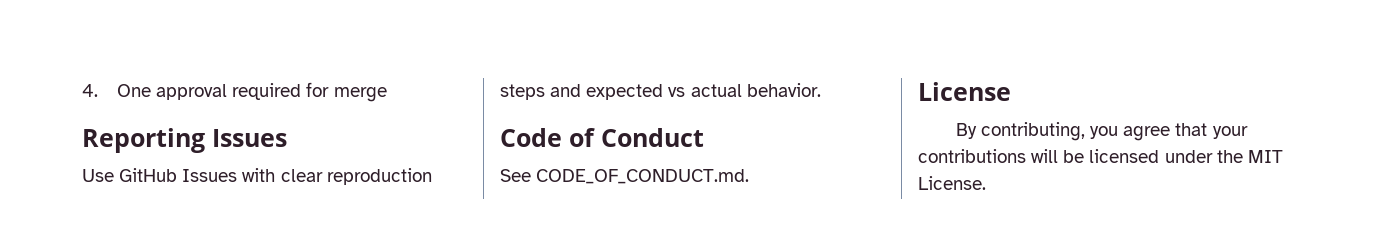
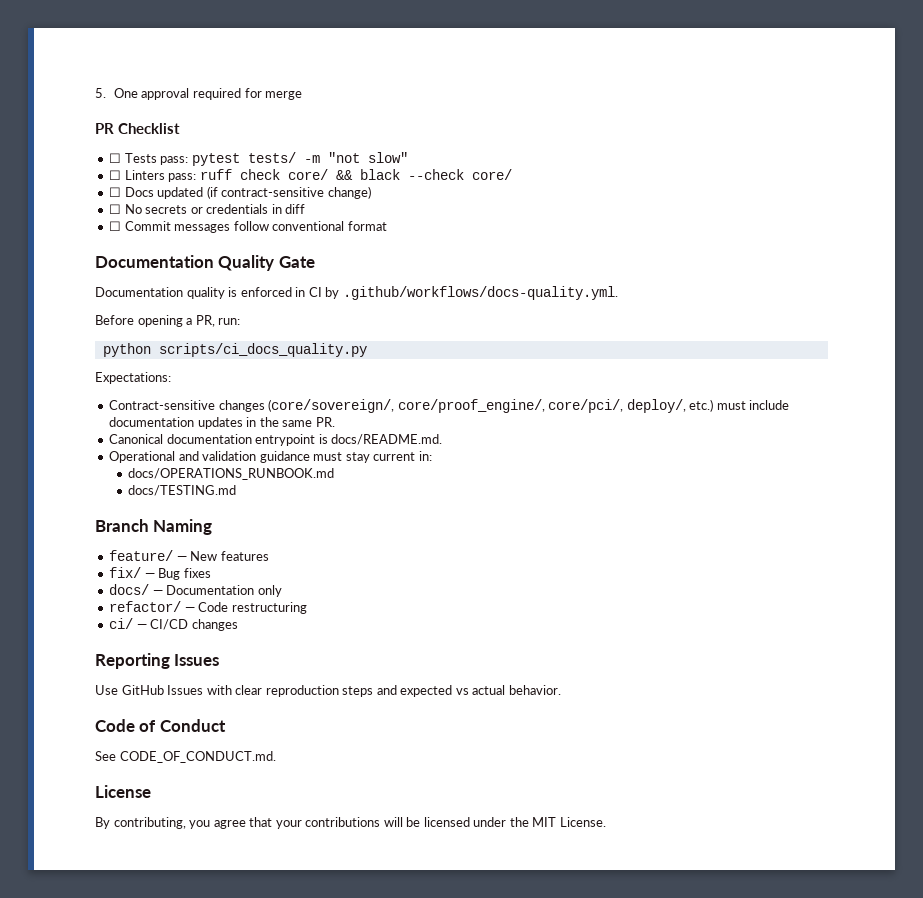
[82,84,98,97] 4. -> [95,88,106,98] 5.
(387, 94) none -> [95,123,180,134] [109,152,408,166] [109,169,512,182] [109,186,371,199] [109,204,306,214] [109,221,387,233] [95,255,315,271] [95,286,618,300] [95,315,241,327] [102,343,367,357] [95,372,171,384] [109,399,790,413] [109,417,335,429] [109,434,443,446] [109,451,432,463] [128,468,335,480] [128,485,237,496] [95,519,213,535] [109,550,269,561] [109,567,211,580] [109,584,282,597] [109,601,307,614] [109,618,238,631] // PR Checklist // ☐ Tests pass: pytest tests/ -m "not slow" // ☐ Linters pass: ruff check core/ && black --check core/ // ☐ Docs updated (if contract-sensitive change) // ☐ No secrets or credentials in diff // ☐ Commit messages follow conventional format // Documentation Quality Gate // Documentation quality is enforced in CI by .github/workflows/docs-quality.yml. // Before opening a PR, run: // python scripts/ci_docs_quality.py // Expectations: // Contract-sensitive changes (core/sovereign/, core/proof_engine/, core/pci/, deploy/, etc.) must include documentation updates in the same PR. // Canonical documentation entrypoint is docs/README.md. // Operational and validation guidance must stay current in: // docs/OPERATIONS_RUNBOOK.md // docs/TESTING.md // Branch Naming // feature/ — New features // fix/ — Bug fixes // docs/ — Documentation only // refactor/ — Code restructuring // ci/ — CI/CD changes

